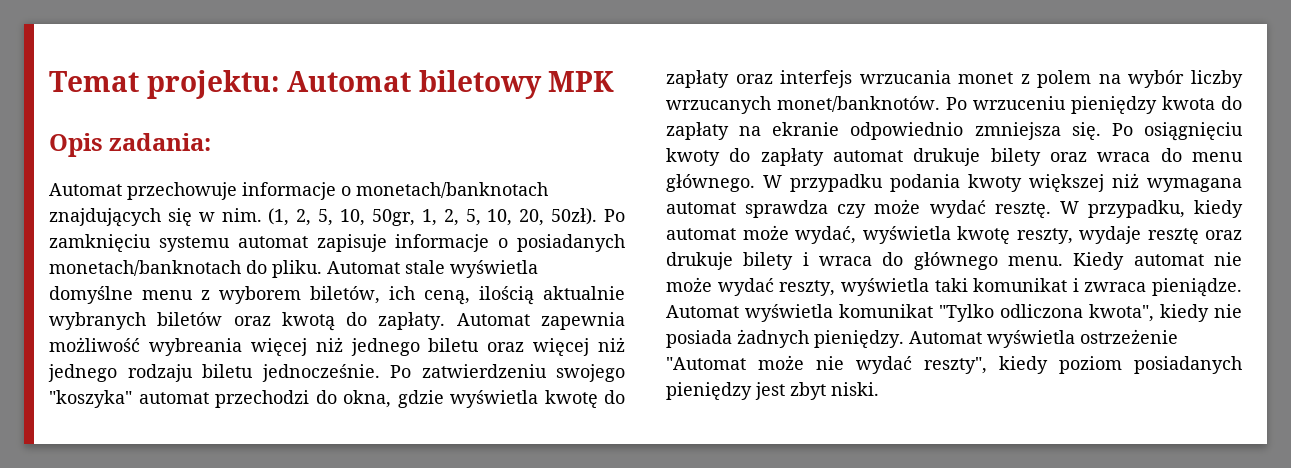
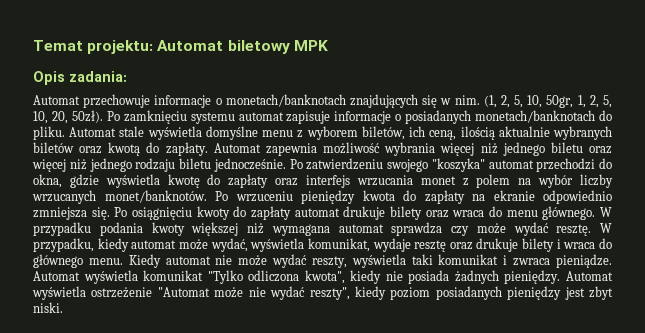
[148,338,242,356] wybreania -> [384,142,436,156] wybrania
[957,226,1073,244] kwotę reszty, -> [307,238,370,252] komunikat,

